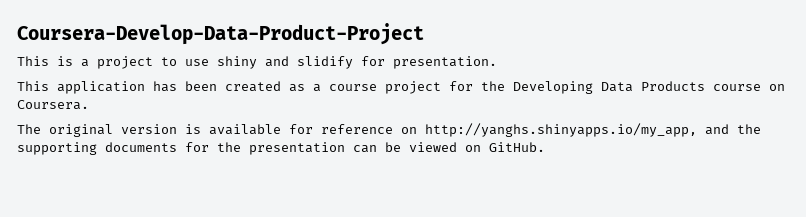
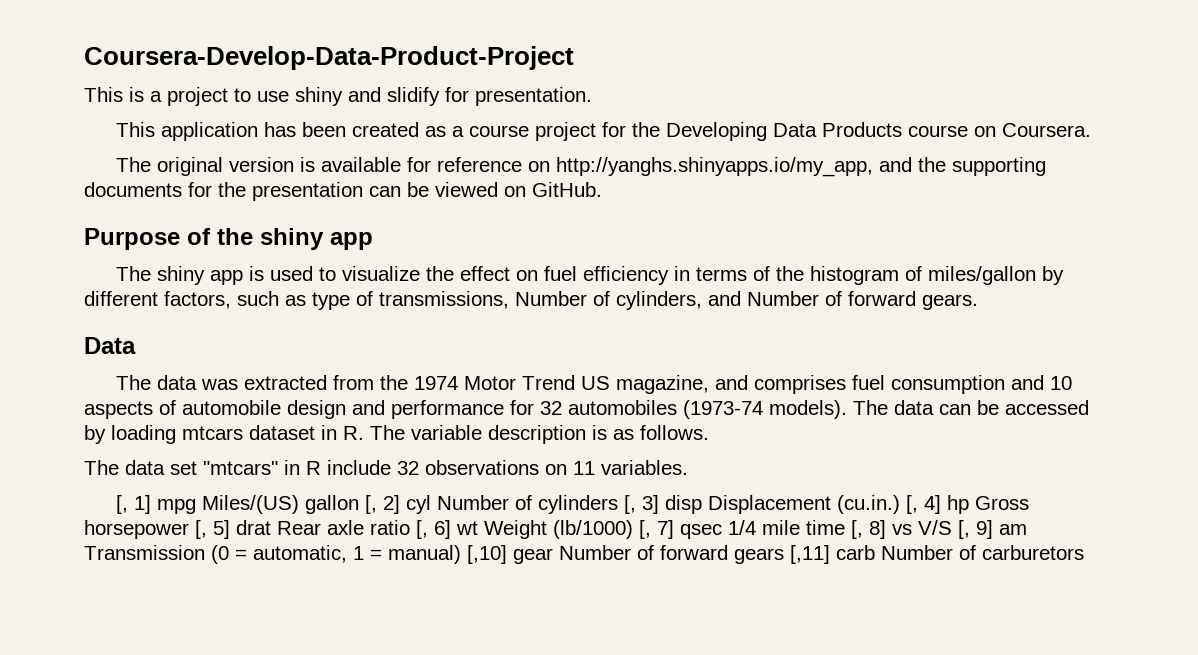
(545, 147) none -> [84,228,373,250] [116,266,1065,285] [84,291,978,310] [84,337,136,354] [116,375,1073,394] [84,400,1089,419] [84,425,709,444] [84,460,688,475] [116,495,1030,514] [84,520,1027,539] [84,545,1084,564] // Purpose of the shiny app // The shiny app is used to visualize the effect on fuel efficiency in terms of the histogram of miles/gallon by different factors, such as type of transmissions, Number of cylinders, and Number of forward gears. // Data // The data was extracted from the 1974 Motor Trend US magazine, and comprises fuel consumption and 10 aspects of automobile design and performance for 32 automobiles (1973-74 models). The data can be accessed by loading mtcars dataset in R. The variable description is as follows. // The data set "mtcars" in R include 32 observations on 11 variables. // [, 1] mpg Miles/(US) gallon [, 2] cyl Number of cylinders [, 3] disp Displacement (cu.in.) [, 4] hp Gross horsepower [, 5] drat Rear axle ratio [, 6] wt Weight (lb/1000) [, 7] qsec 1/4 mile time [, 8] vs V/S [, 9] am Transmission (0 = automatic, 1 = manual) [,10] gear Number of forward gears [,11] carb Number of carburetors

